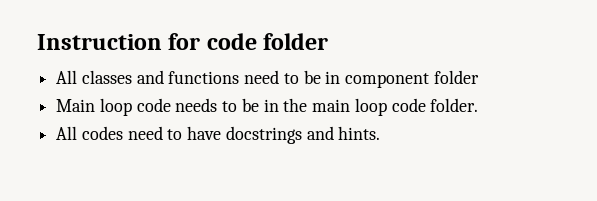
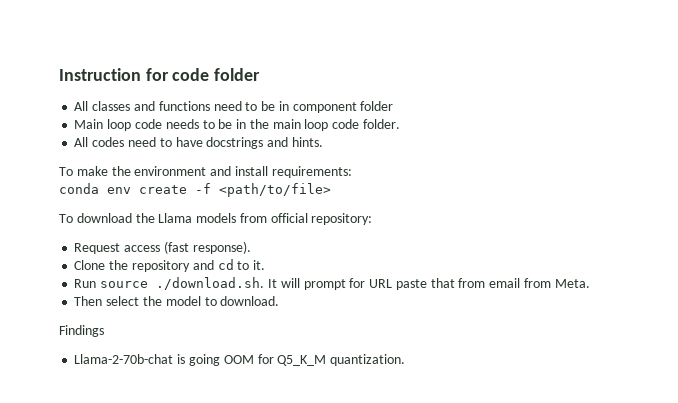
(381, 133) none -> [59,166,352,178] [59,183,331,197] [59,213,373,225] [74,241,251,254] [74,259,266,272] [74,277,590,290] [74,296,280,306] [59,325,104,337] [74,354,406,366] // To make the environment and install requirements: // conda env create -f <path/to/file> // To download the Llama models from official repository: // Request access (fast response). // Clone the repository and cd to it. // Run source ./download.sh. It will prompt for URL paste that from email from Meta. // Then select the model to download. // Findings // Llama-2-70b-chat is going OOM for Q5_K_M quantization.

